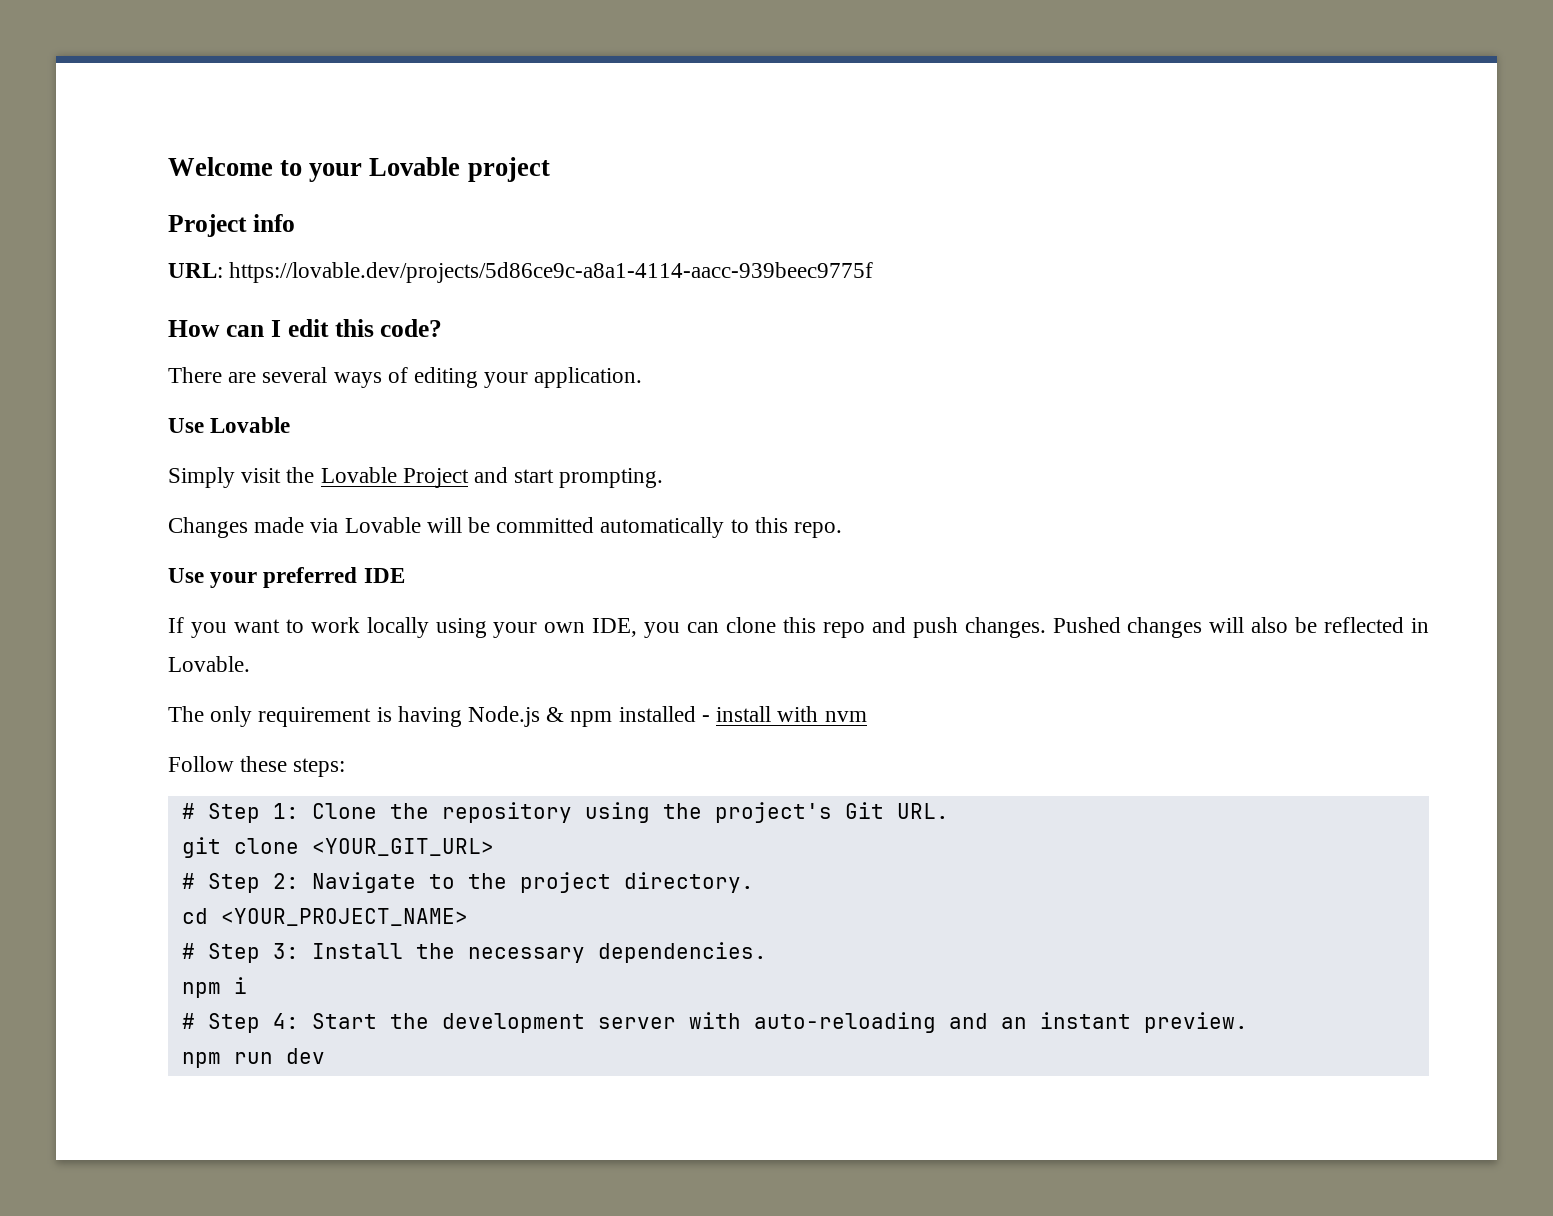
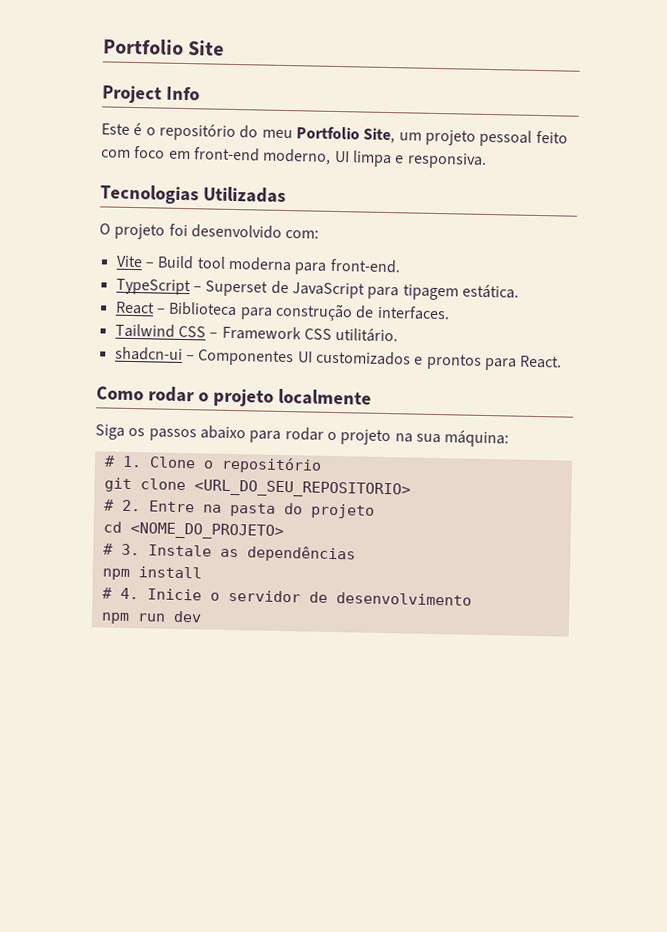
[168,157,550,182] [168,214,295,237] [168,262,874,283] [168,319,443,337] [168,367,643,388] [168,417,291,433] [168,467,664,488] [168,517,843,538] [168,567,405,588] [168,617,1430,638] [168,656,250,672] [168,706,867,727] [168,756,346,777] [181,802,949,823] Welcome to your Lovable project // Project info // URL: https://lovable.dev/projects/5d86ce9c-a8a1-4114-aacc-939beec9775f // How can I edit this code? // There are several ways of editing your application. // Use Lovable // Simply visit the Lovable Project and start prompting. // Changes made via Lovable will be committed automatically to this repo. // Use your preferred IDE // If you want to work locally using your own IDE, you can clone this repo and push changes. Pushed changes will also be reflected in Lovable. // The only requirement is having Node.js & npm installed - install with nvm // Follow these steps: // # Step 1: Clone the repository using the project's Git URL. -> [103,38,225,56] [102,85,200,104] [101,122,568,147] [101,146,487,169] [100,184,286,205] [99,223,320,240] [115,255,401,275] [115,278,519,301] [114,301,450,322] [114,323,399,343] [114,346,563,371] [96,386,372,407] [95,424,510,448] [103,455,322,474] Portfolio Site // Project Info // Este é o repositório do meu Portfolio Site, um projeto pessoal feito com foco em front-end moderno, UI limpa e responsiva. // Tecnologias Utilizadas // O projeto foi desenvolvido com: // Vite – Build tool moderna para front-end. // TypeScript – Superset de JavaScript para tipagem estática. // React – Biblioteca para construção de interfaces. // Tailwind CSS – Framework CSS utilitário. // shadcn-ui – Componentes UI customizados e prontos para React. // Como rodar o projeto localmente // Siga os passos abaixo para rodar o projeto na sua máquina: // # 1. Clone o repositório
[311,838,494,856] [181,872,754,893] <YOUR_GIT_URL> // # Step 2: Navigate to the project directory. -> [193,479,411,499] [103,499,375,519] <URL_DO_SEU_REPOSITORIO> // # 2. Entre na pasta do projeto
[220,908,468,926] [181,942,767,963] [181,977,247,998] [181,1012,1248,1033] <YOUR_PROJECT_NAME> // # Step 3: Install the necessary dependencies. // npm i // # Step 4: Start the development server with auto-reloading and an instant preview. -> [129,521,284,541] [102,543,356,563] [101,566,202,581] [101,587,472,606] <NOME_DO_PROJETO> // # 3. Instale as dependências // npm install // # 4. Inicie o servidor de desenvolvimento

